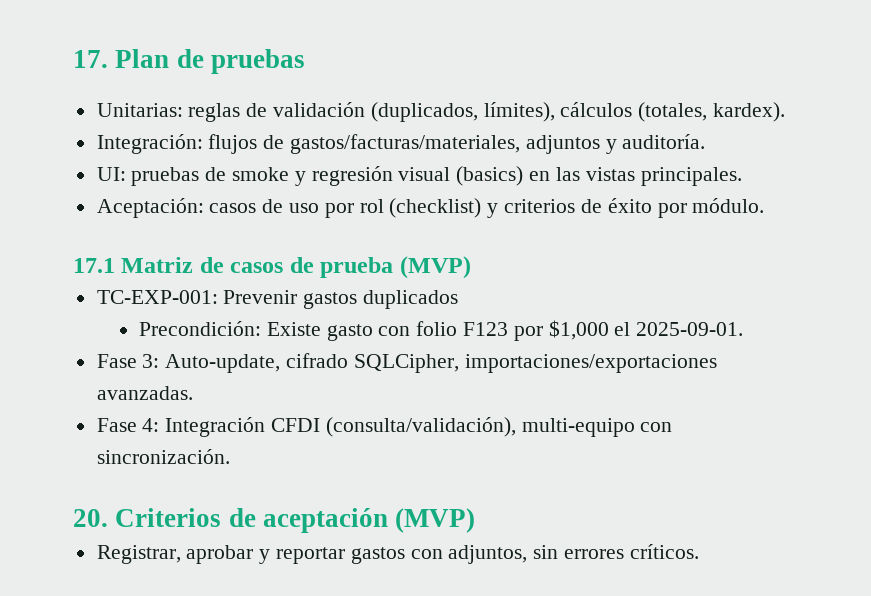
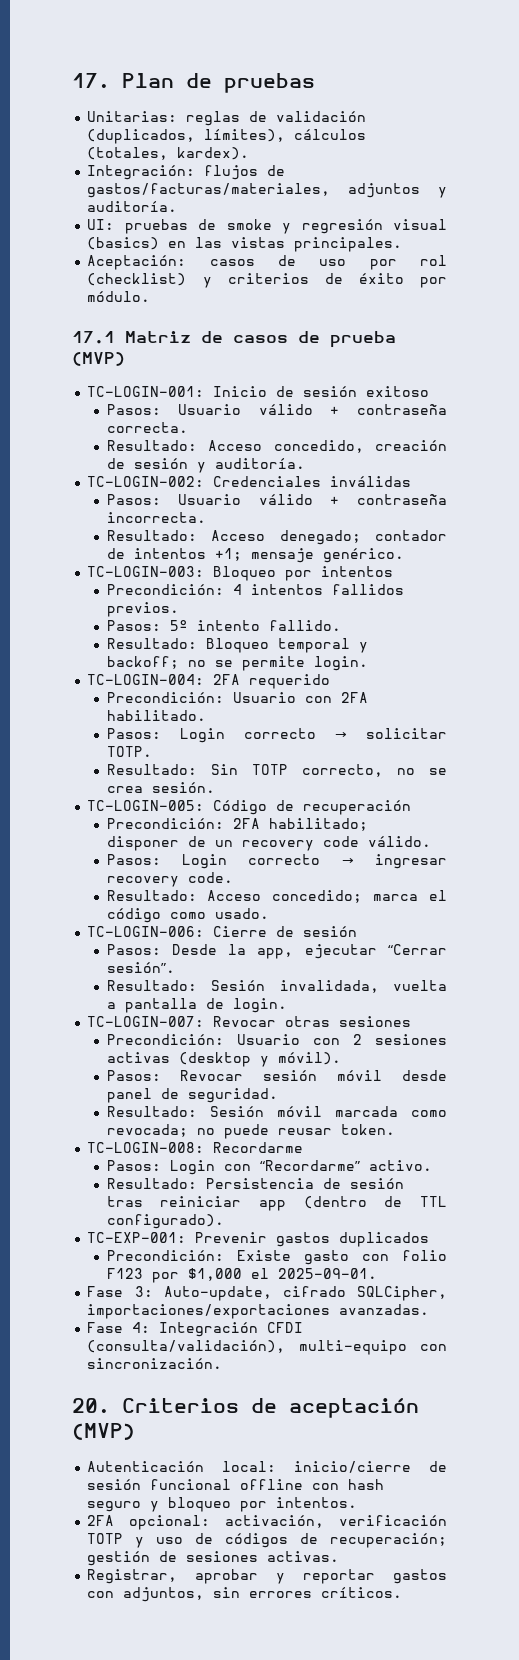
(471, 267) none -> [87,386,430,397] [106,404,447,415] [106,422,188,433] [106,440,447,453] [106,458,305,473] [87,476,412,487] [106,494,447,505] [106,512,206,523] [106,530,447,545] [106,548,404,563] [87,566,394,581] [106,584,404,595] [106,602,179,617] [106,620,341,631] [106,638,368,653] [106,656,368,671] [87,674,331,689] [106,692,368,703] [106,710,206,721] [106,728,447,743] [106,746,152,757] [106,764,447,777] [106,782,215,793] [87,800,412,815] [106,818,368,831] [106,836,431,851] [106,854,447,869] [106,872,233,887] [106,890,447,903] [106,908,269,923] [87,926,358,937] [106,944,447,959] [106,962,175,973] [106,980,447,993] [106,998,287,1013] [87,1016,412,1027] [106,1034,447,1045] [106,1052,341,1067] [106,1070,447,1081] [106,1088,278,1103] [106,1106,447,1117] [106,1124,395,1139] [87,1142,304,1153] [106,1160,432,1175] [106,1178,404,1189] [106,1196,447,1211] [106,1214,224,1229] // TC-LOGIN-001: Inicio de sesión exitoso // Pasos: Usuario válido + contraseña correcta. // Resultado: Acceso concedido, creación de sesión y auditoría. // TC-LOGIN-002: Credenciales inválidas // Pasos: Usuario válido + contraseña incorrecta. // Resultado: Acceso denegado; contador de intentos +1; mensaje genérico. // TC-LOGIN-003: Bloqueo por intentos // Precondición: 4 intentos fallidos previos. // Pasos: 5º intento fallido. // Resultado: Bloqueo temporal y backoff; no se permite login. // TC-LOGIN-004: 2FA requerido // Precondición: Usuario con 2FA habilitado. // Pasos: Login correcto → solicitar TOTP. // Resultado: Sin TOTP correcto, no se crea sesión. // TC-LOGIN-005: Código de recuperación // Precondición: 2FA habilitado; disponer de un recovery code válido. // Pasos: Login correcto → ingresar recovery code. // Resultado: Acceso concedido; marca el código como usado. // TC-LOGIN-006: Cierre de sesión // Pasos: Desde la app, ejecutar “Cerrar sesión”. // Resultado: Sesión invalidada, vuelta a pantalla de login. // TC-LOGIN-007: Revocar otras sesiones // Precondición: Usuario con 2 sesiones activas (desktop y móvil). // Pasos: Revocar sesión móvil desde panel de seguridad. // Resultado: Sesión móvil marcada como revocada; no puede reusar token. // TC-LOGIN-008: Recordarme // Pasos: Login con “Recordarme” activo. // Resultado: Persistencia de sesión tras reiniciar app (dentro de TTL configurado).
(476, 520) none -> [87,1461,447,1473] [87,1479,385,1490] [87,1497,358,1512] [87,1515,447,1530] [87,1533,447,1548] [87,1551,340,1566] // Autenticación local: inicio/cierre de sesión funcional offline con hash seguro y bloqueo por intentos. // 2FA opcional: activación, verificación TOTP y uso de códigos de recuperación; gestión de sesiones activas.

